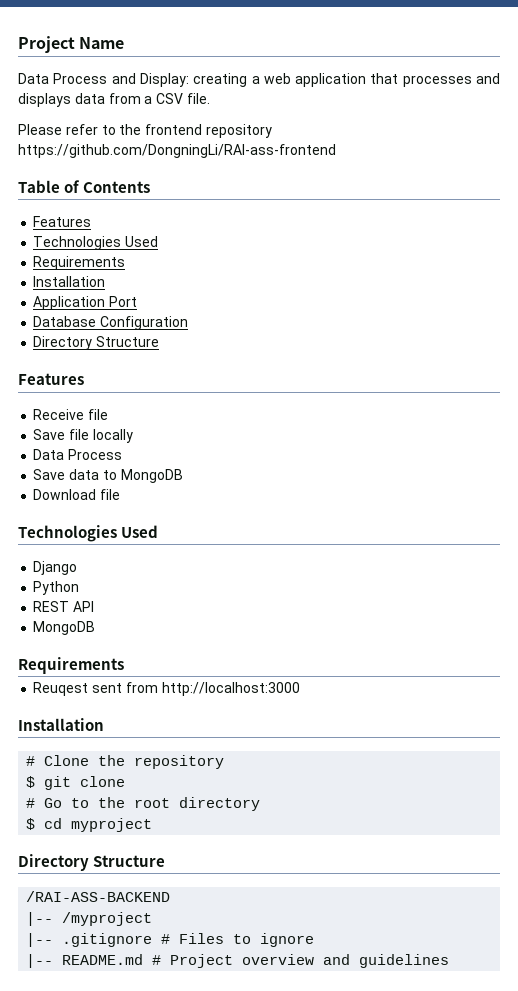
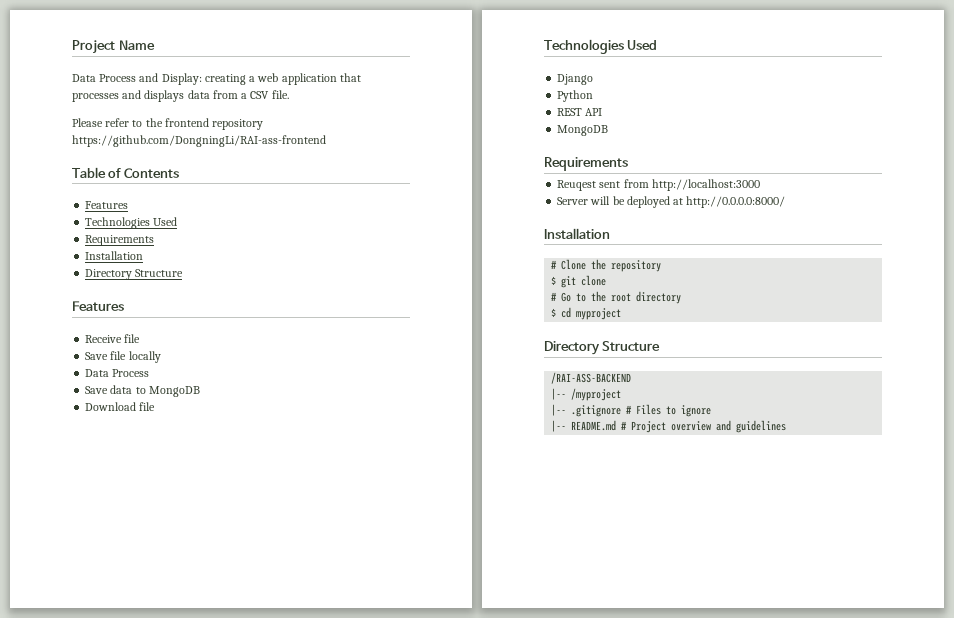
[33,296,138,310] [33,316,189,330] // Application Port // Database Configuration -> (144, 255) none
(300, 689) none -> [557,196,786,208] // Server will be deployed at http://0.0.0.0:8000/

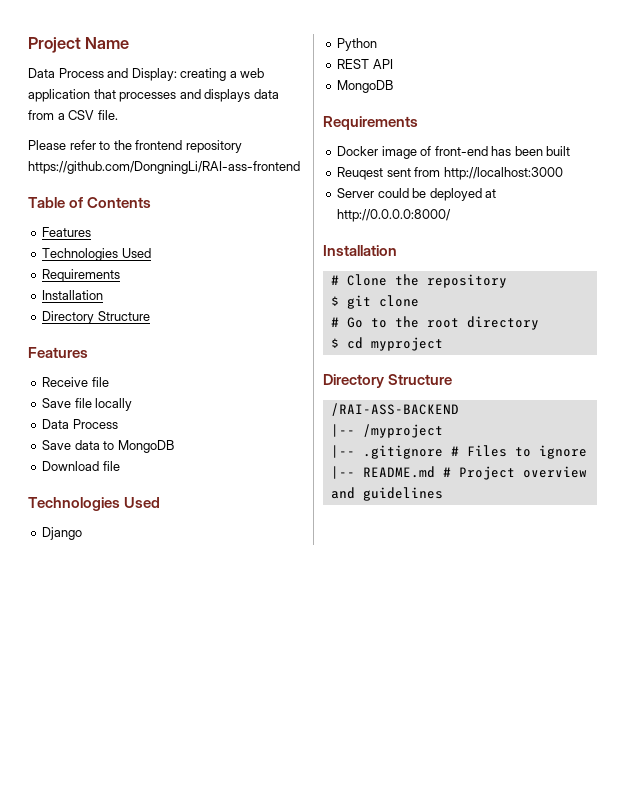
(628, 164) none -> [337,146,571,159] // Docker image of front-end has been built
[590,196,611,205] will -> [377,188,409,198] could

